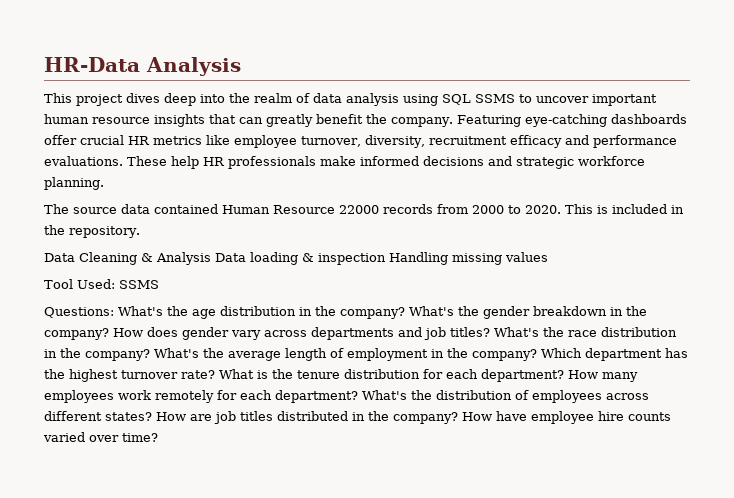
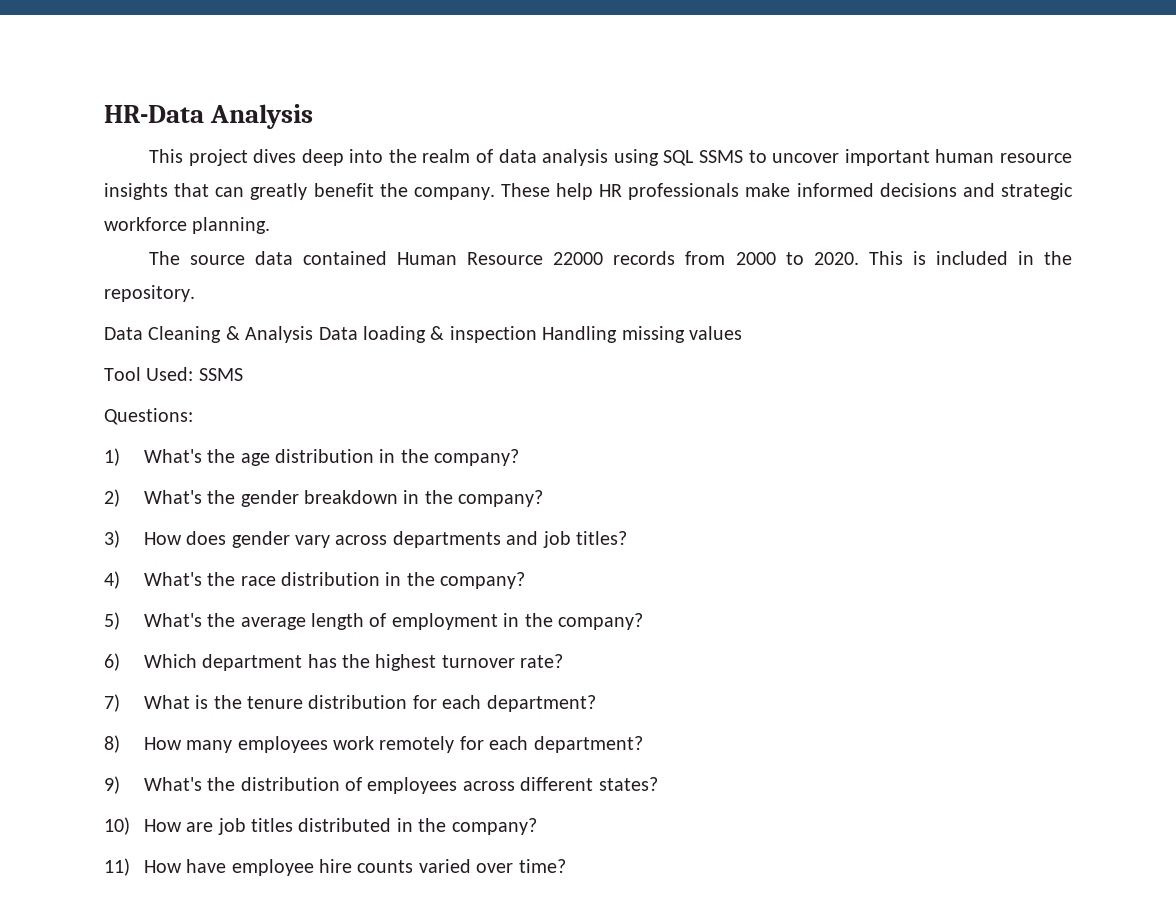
[456,114,687,127] [44,135,677,148] [44,156,123,166] Featuring eye-catching dashboards offer crucial HR metrics like employee turnover, diversity, recruitment efficacy and performance evaluations. -> (495, 193) none
(114, 312) none -> [104,448,120,466] // 1)
(405, 313) none -> [104,489,120,507] // 2)
(109, 334) none -> [104,530,120,548] // 3)
(490, 332) none -> [104,571,120,589] // 4)
(150, 355) none -> [104,612,120,630] // 5)
(537, 355) none -> [104,653,120,671] // 6)
(215, 374) none -> [104,694,120,712] // 7)
(564, 375) none -> [104,735,120,753] // 8)
(358, 396) none -> [104,776,120,794] // 9)
(152, 416) none -> [104,817,130,835] // 10)
(458, 418) none -> [104,858,130,876] // 11)

